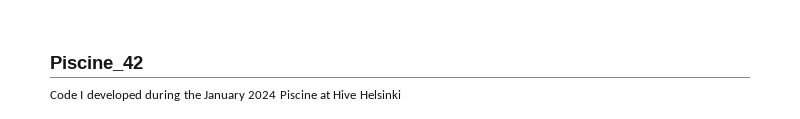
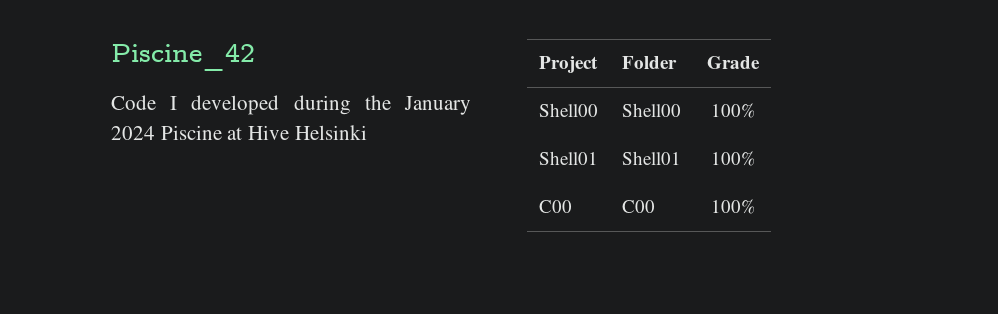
(401, 94) none -> [538,56,598,73] [621,56,677,69] [706,56,760,69] [538,103,598,117] [621,103,681,117] [710,103,755,118] [538,151,598,165] [621,151,681,165] [710,151,755,166] [538,200,572,213] [621,200,655,213] [710,199,755,214] // Project | Folder | Grade // Shell00 | Shell00 | 100% // Shell01 | Shell01 | 100% // C00 | C00 | 100%

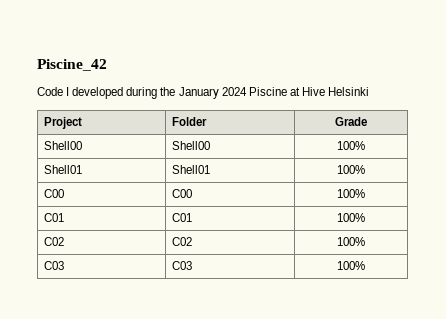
(755, 206) none -> [43,213,64,222] [171,213,192,222] [337,213,365,222] [43,237,64,246] [171,237,192,246] [337,237,365,246] [43,261,64,270] [171,261,192,270] [337,261,365,270] // C01 | C01 | 100% // C02 | C02 | 100% // C03 | C03 | 100%

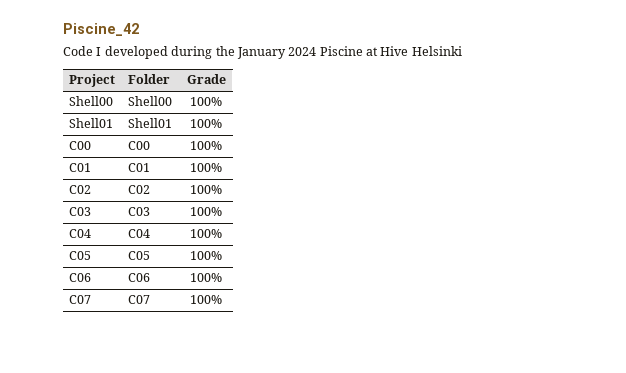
(365, 265) none -> [69,229,92,238] [128,229,151,238] [190,229,222,238] [69,251,92,260] [128,251,151,260] [190,251,222,260] [69,273,92,282] [128,273,151,282] [190,273,222,282] [69,295,92,304] [128,295,151,304] [190,295,222,304] // C04 | C04 | 100% // C05 | C05 | 100% // C06 | C06 | 100% // C07 | C07 | 100%

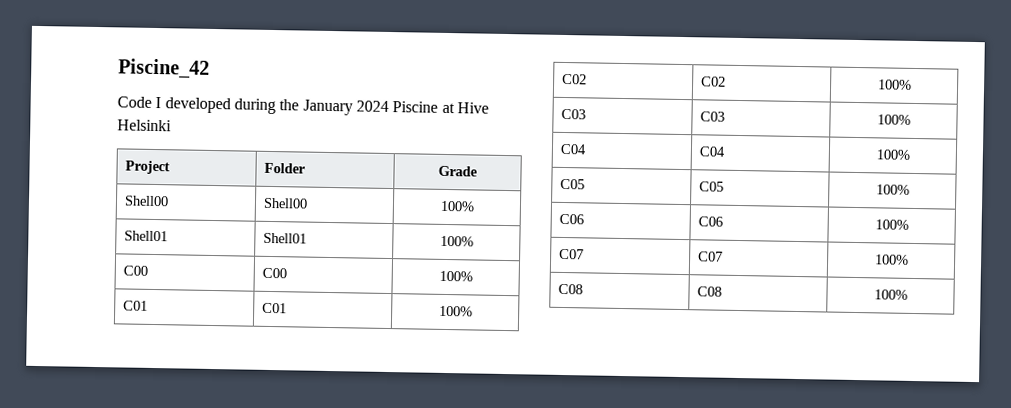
(222, 299) none -> [558,283,584,295] [697,286,723,297] [873,289,908,300] // C08 | C08 | 100%

